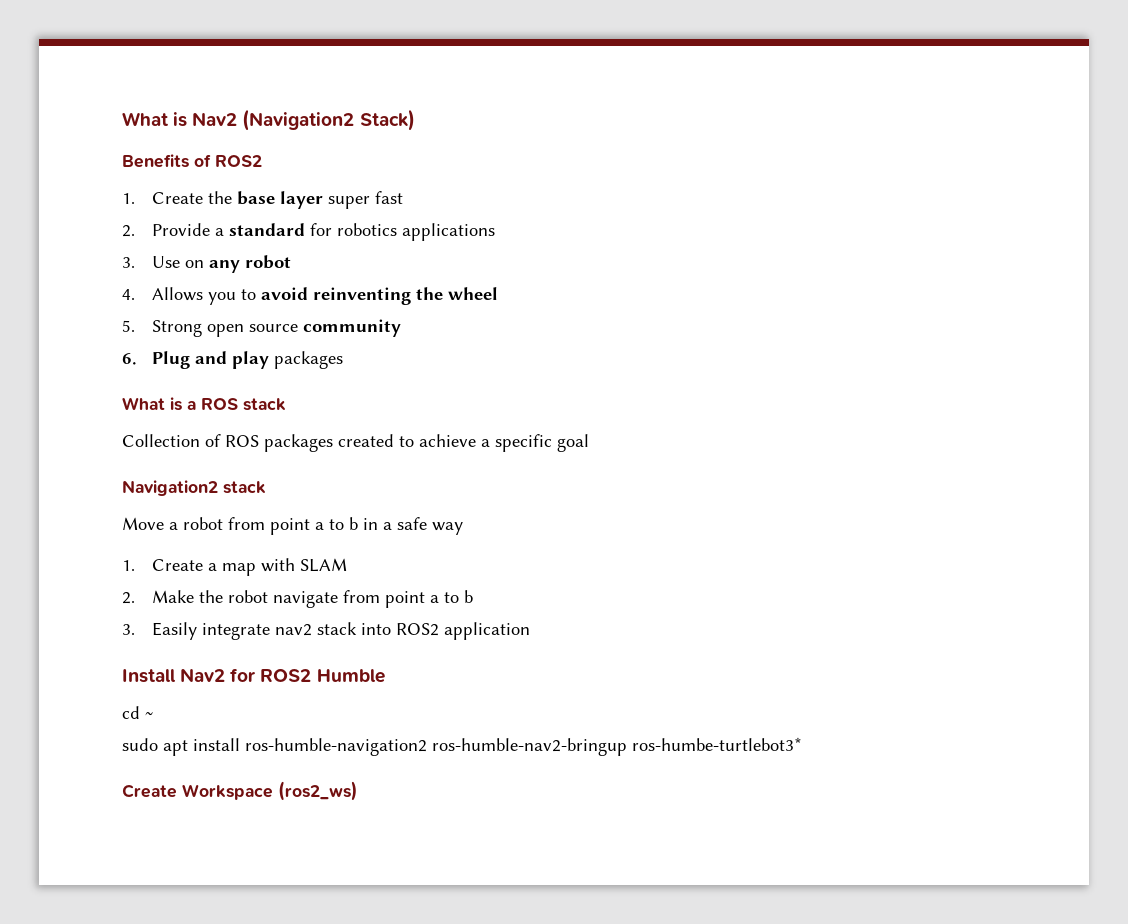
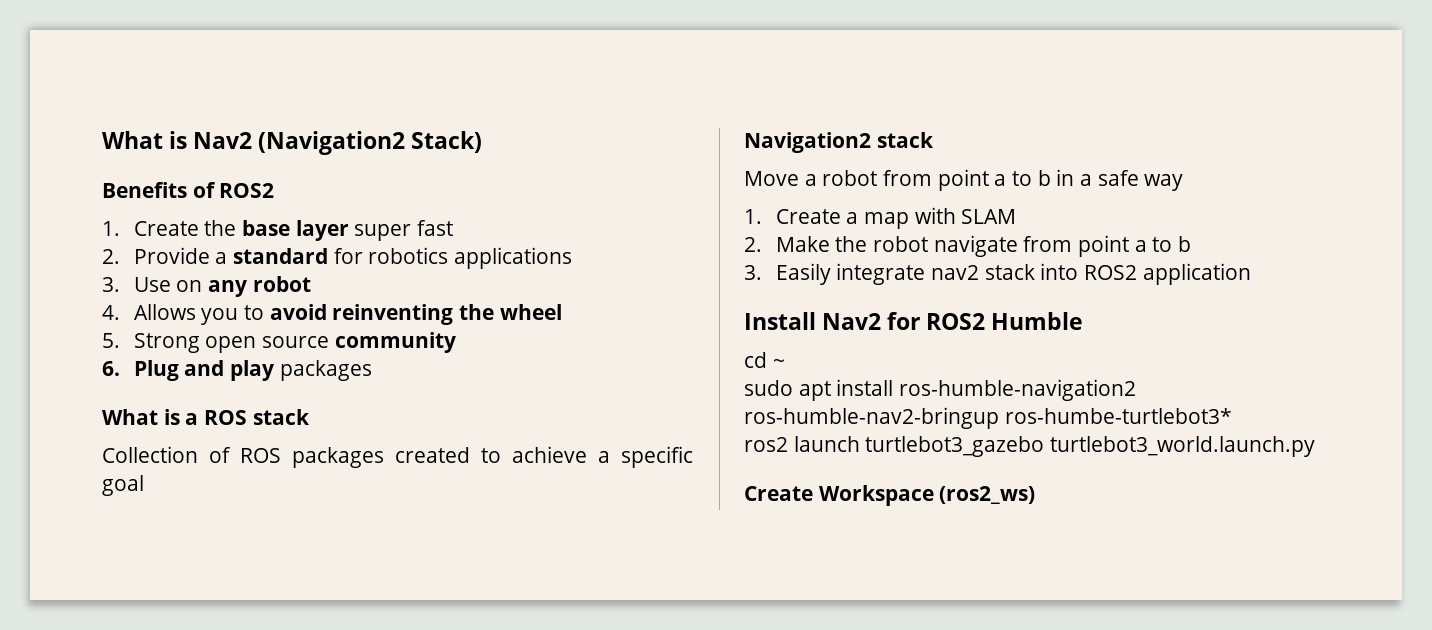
(802, 744) none -> [744,436,1316,457] // ros2 launch turtlebot3_gazebo turtlebot3_world.launch.py

